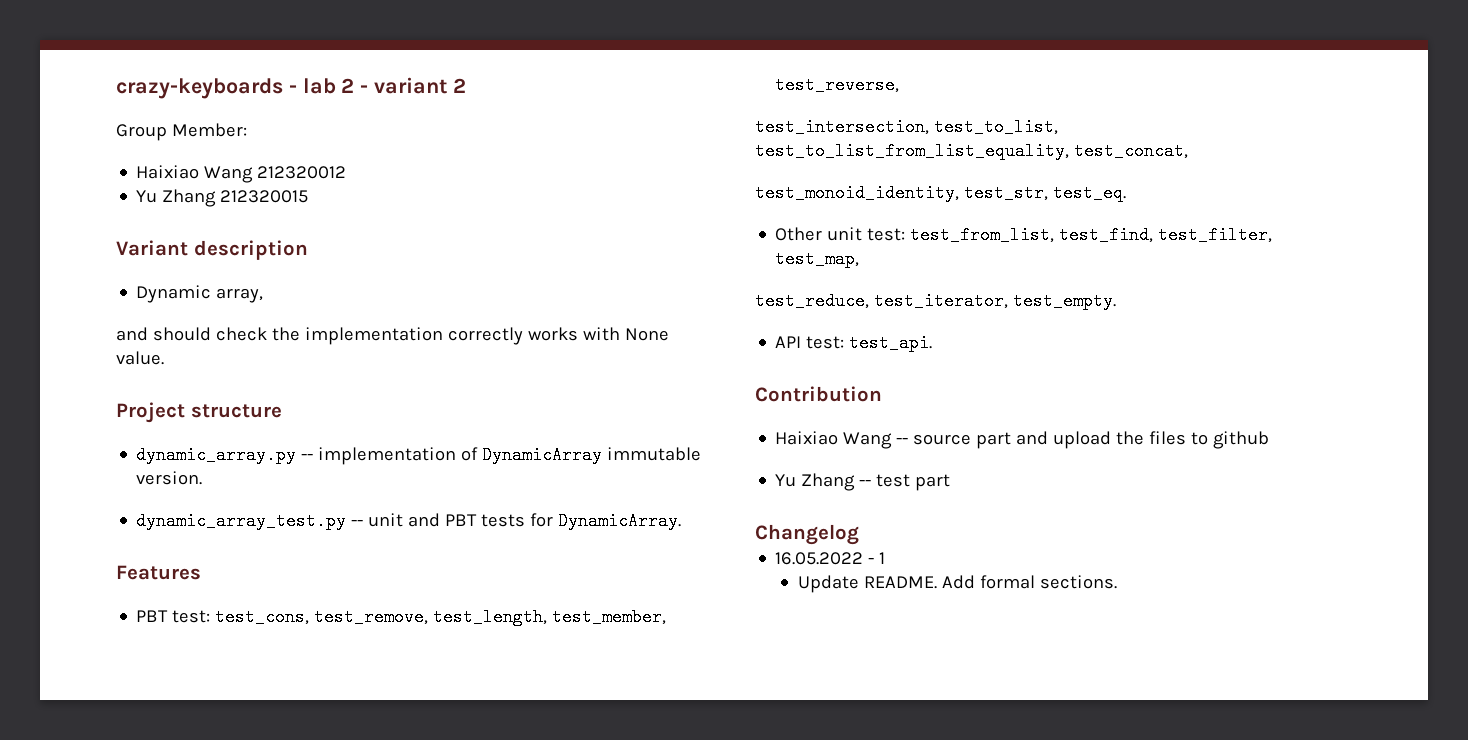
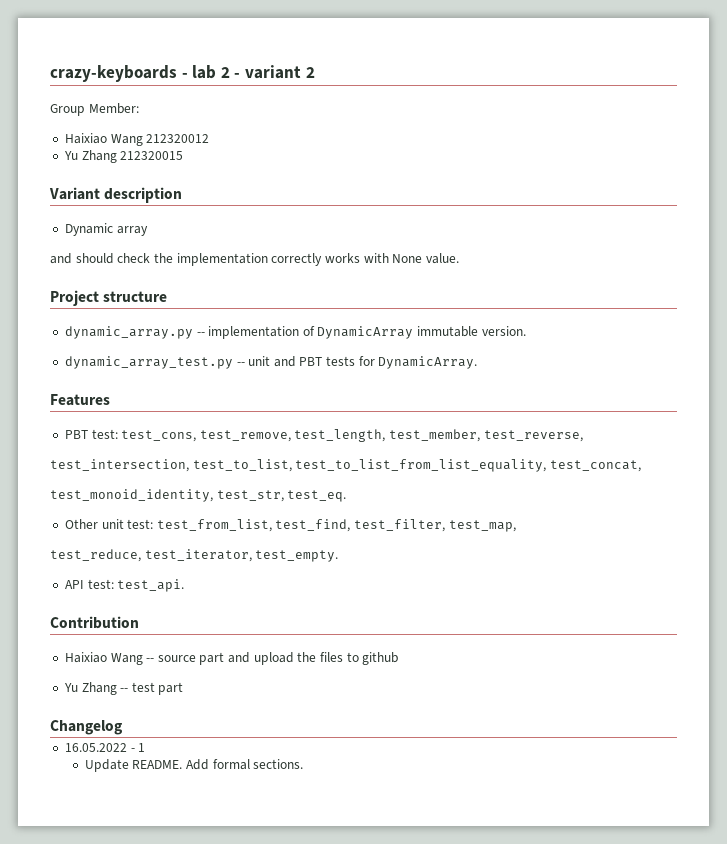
[216,288,264,303] array, -> [116,226,148,236] array

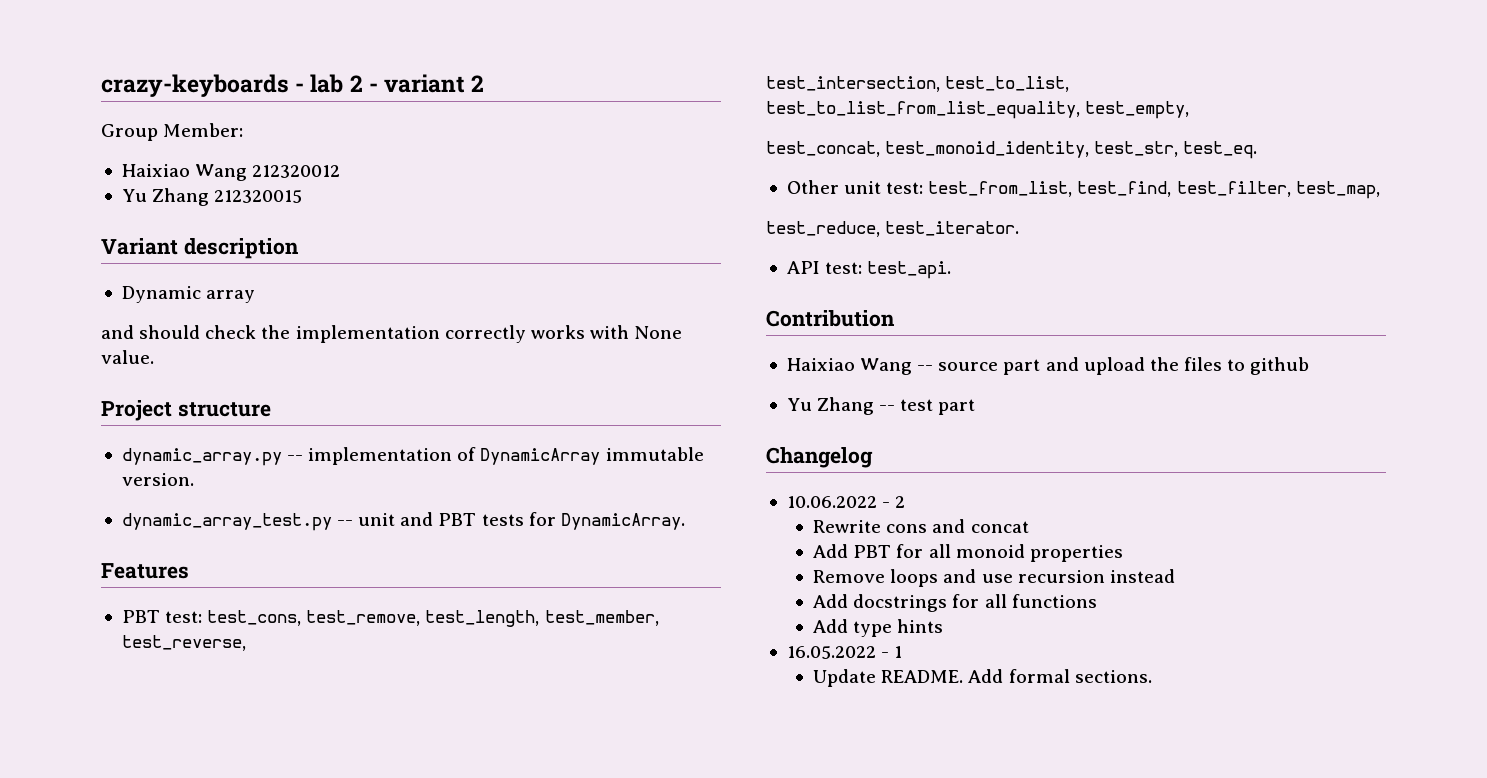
(547, 465) none -> [1085,101,1190,119] test_empty, //
(641, 466) // -> (880, 149) none
[144,549,339,562] test_iterator, test_empty. -> [885,221,1020,236] test_iterator.
(123, 727) none -> [786,496,906,508] [813,519,1029,533] [813,544,1123,562] [813,569,1175,587] [813,594,1097,612] [813,619,944,637] // 10.06.2022 - 2 // Rewrite cons and concat // Add PBT for all monoid properties // Remove loops and use recursion instead // Add docstrings for all functions // Add type hints

